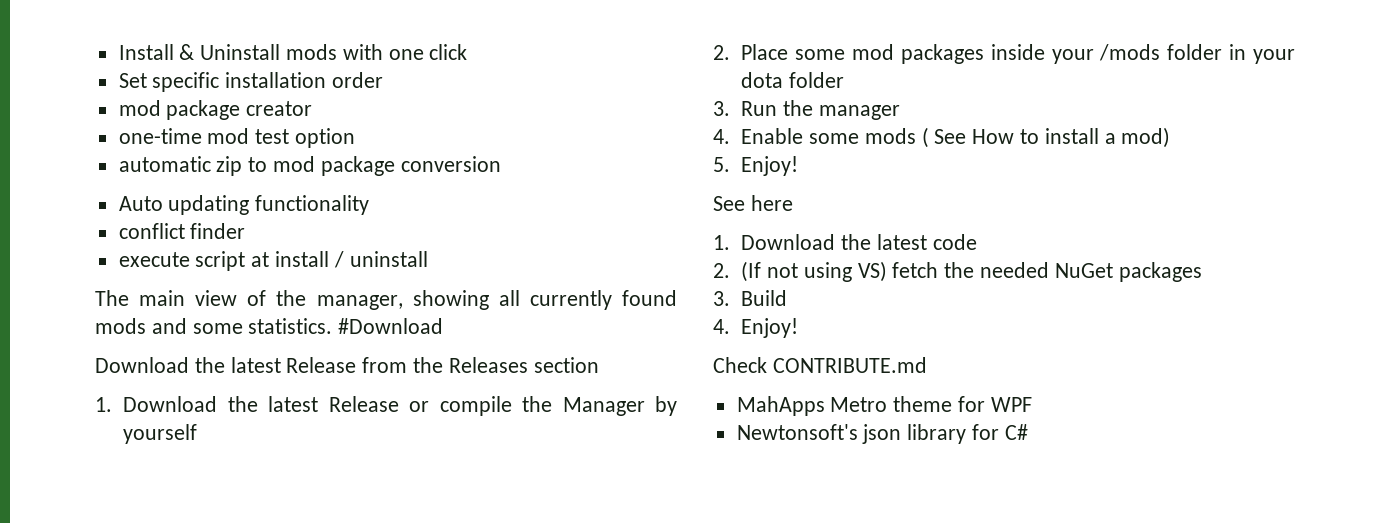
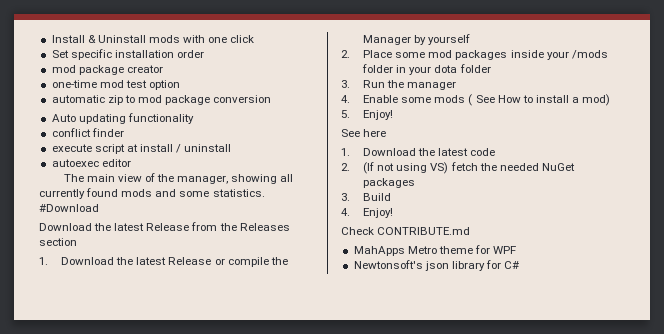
(428, 259) none -> [51,159,131,167] // autoexec editor

